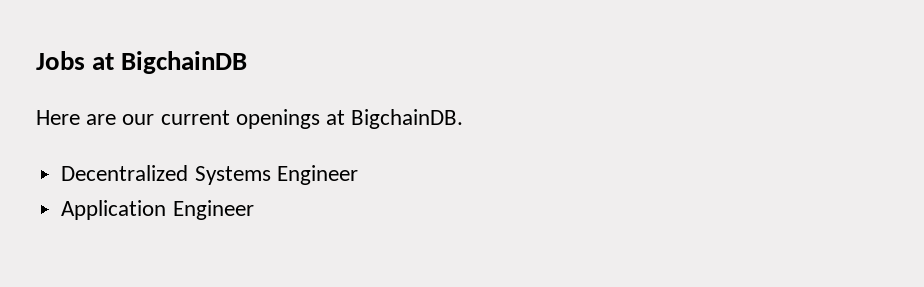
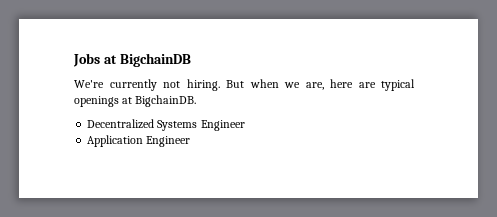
[36,110,230,125] Here are our current -> [74,79,415,91] We're currently not hiring. But when we are, here are typical

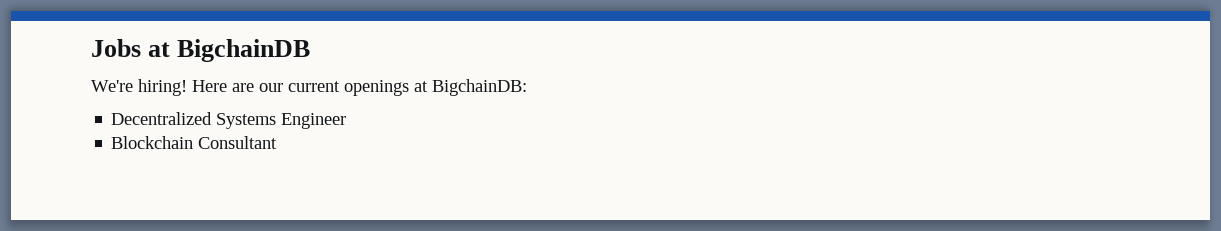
[109,79,415,91] currently not hiring. But when we are, here are typical -> [138,79,340,96] hiring! Here are our current
[135,95,197,107] BigchainDB. -> [432,79,527,96] BigchainDB:
[87,135,191,147] Application Engineer -> [111,136,278,149] Blockchain Consultant

